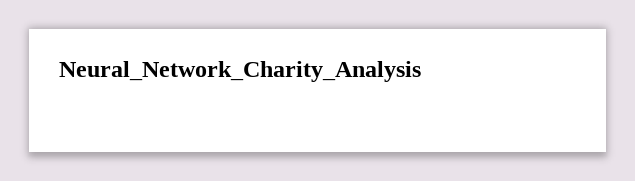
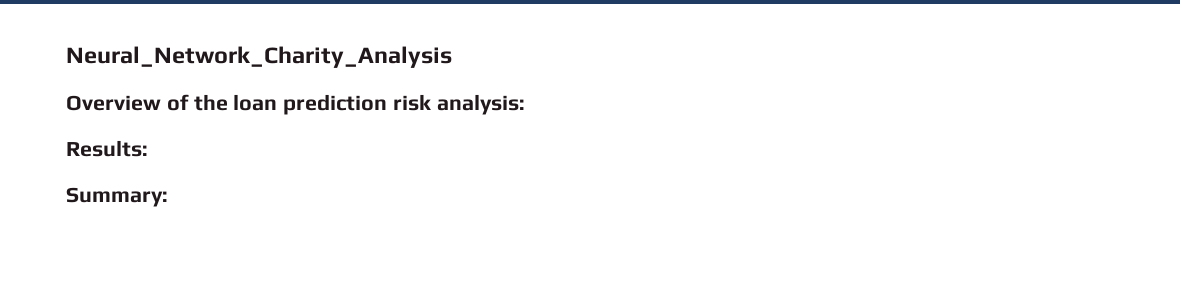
(421, 71) none -> [66,94,525,115] [66,140,148,157] [66,187,168,207] // Overview of the loan prediction risk analysis: // Results: // Summary:

